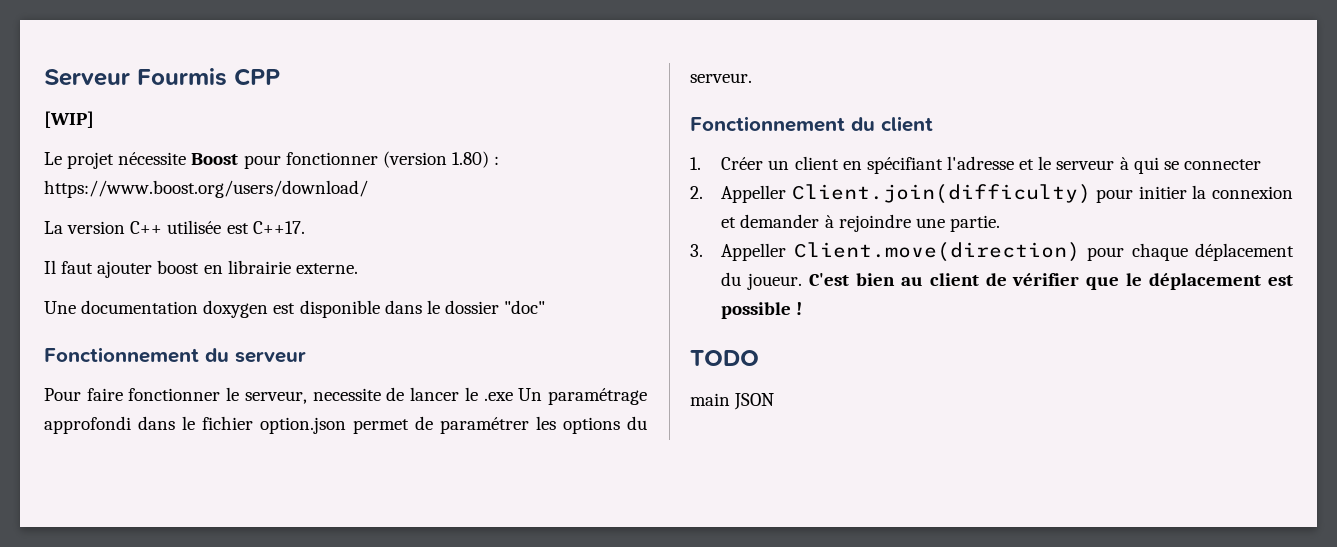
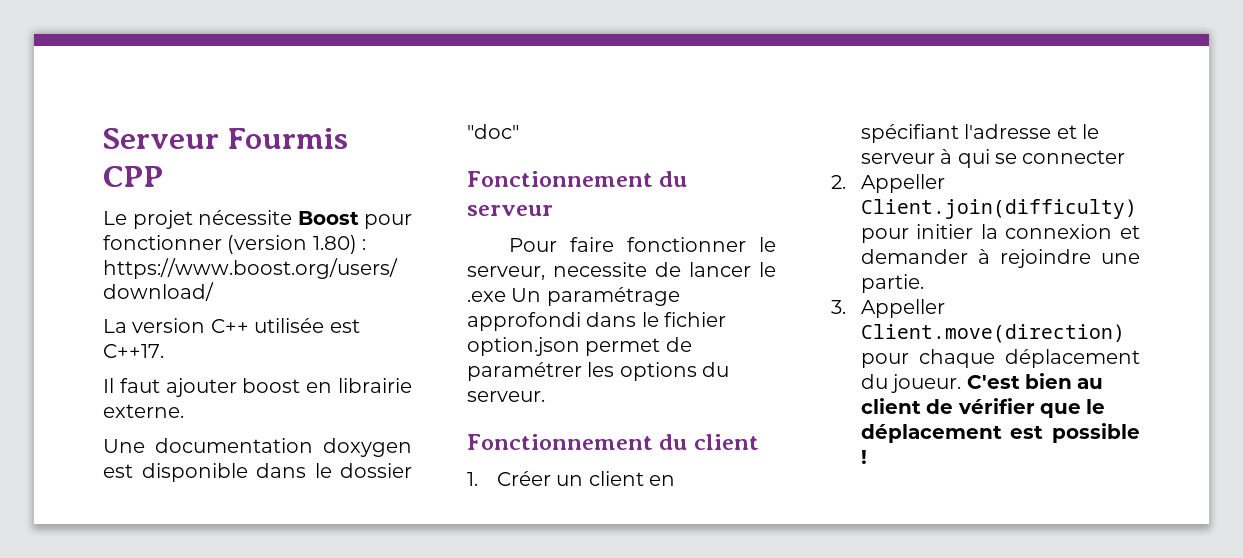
[44,111,94,128] // [WIP] -> (163, 176) none
[690,350,759,366] [690,393,775,410] // TODO // main JSON -> (867, 457) none

